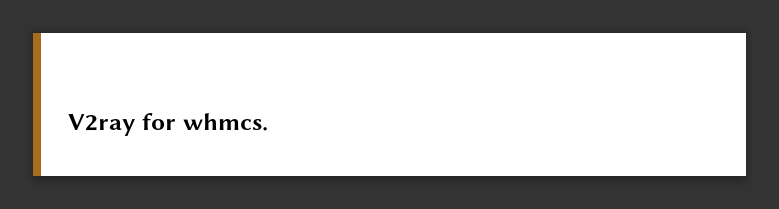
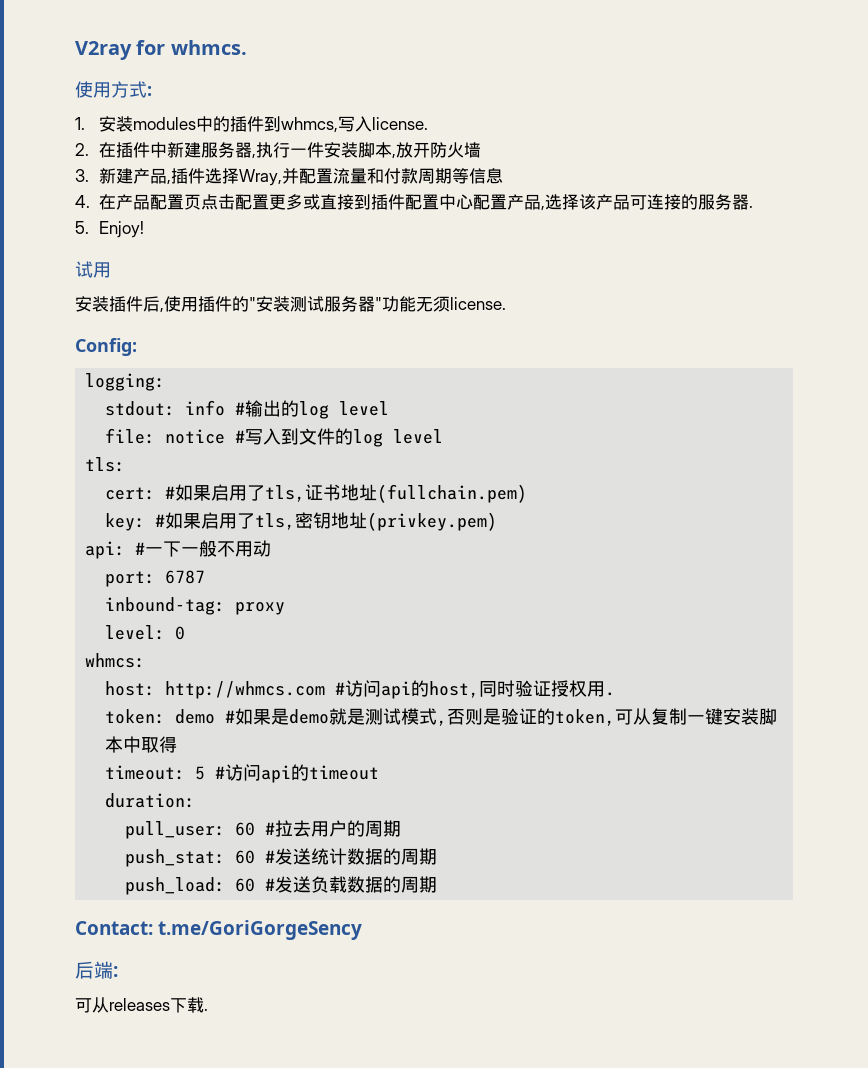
(268, 122) none -> [75,81,152,98] [75,116,428,133] [75,142,481,159] [75,168,503,186] [75,194,753,211] [75,221,144,238] [75,261,111,278] [75,296,506,313] [75,338,137,356] [85,373,166,391] [105,400,390,419] [105,428,444,447] [85,457,126,472] [105,484,528,503] [105,512,498,531] [85,540,272,559] [105,570,206,587] [105,597,286,615] [105,625,186,640] [85,653,146,668] [105,680,616,699] [105,708,778,726] [105,736,178,753] [105,764,380,783] [105,793,196,808] [125,820,402,839] [125,848,438,867] [125,876,438,895] [75,920,363,940] [75,961,118,979] [75,997,208,1013] // 使用方式: // 1.安装modules中的插件到whmcs,写入license. // 2.在插件中新建服务器,执行一件安装脚本,放开防火墙 // 3.新建产品,插件选择Wray,并配置流量和付款周期等信息 // 4.在产品配置页点击配置更多或直接到插件配置中心配置产品,选择该产品可连接的服务器. // 5. Enjoy! // 试用 // 安装插件后,使用插件的"安装测试服务器"功能无须license. // Config: // logging: // stdout: info #输出的log level // file: notice #写入到文件的log level // tls: // cert: #如果启用了tls,证书地址(fullchain.pem) // key: #如果启用了tls,密钥地址(privkey.pem) // api: #一下一般不用动 // port: 6787 // inbound-tag: proxy // level: 0 // whmcs: // host: http://whmcs.com #访问api的host,同时验证授权用. // token: demo #如果是demo就是测试模式,否则是验证的token,可从复制一键安装脚本中取得 // timeout: 5 #访问api的timeout // duration: // pull_user: 60 #拉去用户的周期 // push_stat: 60 #发送统计数据的周期 // push_load: 60 #发送负载数据的周期 // Contact: t.me/GoriGorgeSency // 后端: // 可从releases下载.

